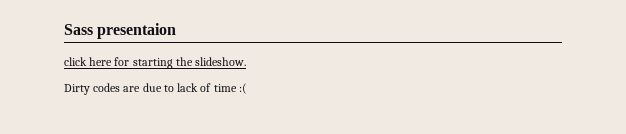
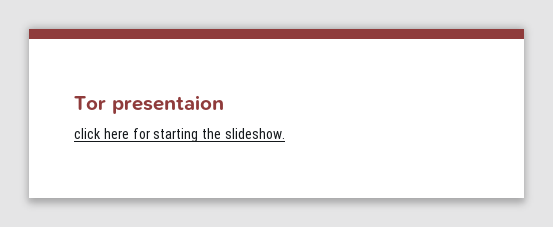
[64,24,93,35] Sass -> [74,96,106,110] Tor
[64,83,247,95] // Dirty codes are due to lack of time :( -> (285, 133) none

